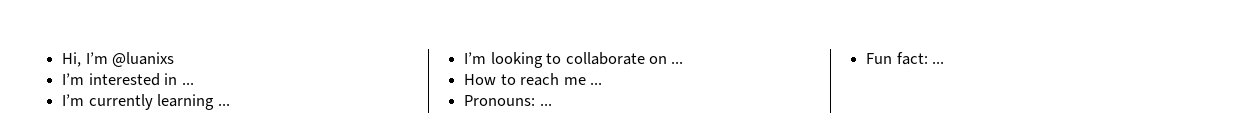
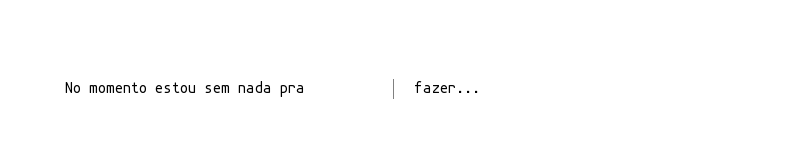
[62,52,175,67] [62,73,194,86] [62,94,230,110] [464,52,684,68] [464,73,602,86] [464,95,552,106] [866,52,945,65] Hi, I’m @luanixs // I’m interested in ... // I’m currently learning ... // I’m looking to collaborate on ... // How to reach me ... // Pronouns: ... // Fun fact: ... -> [65,81,480,97] No momento estou sem nada pra fazer...

